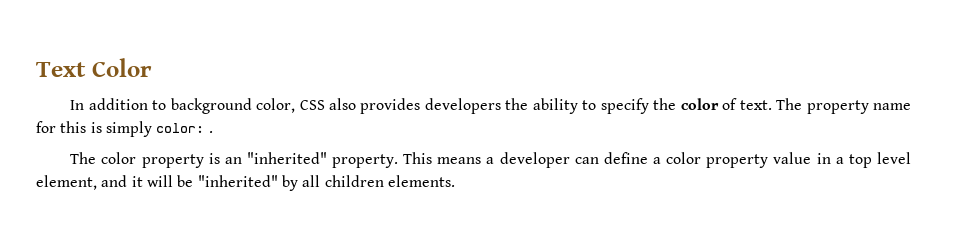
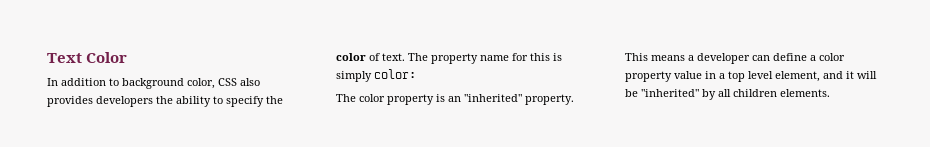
[208,131,213,133] . -> (416, 74) none

